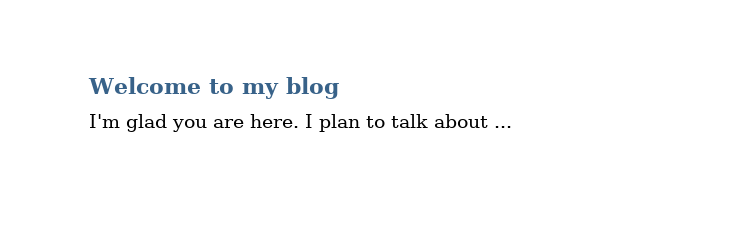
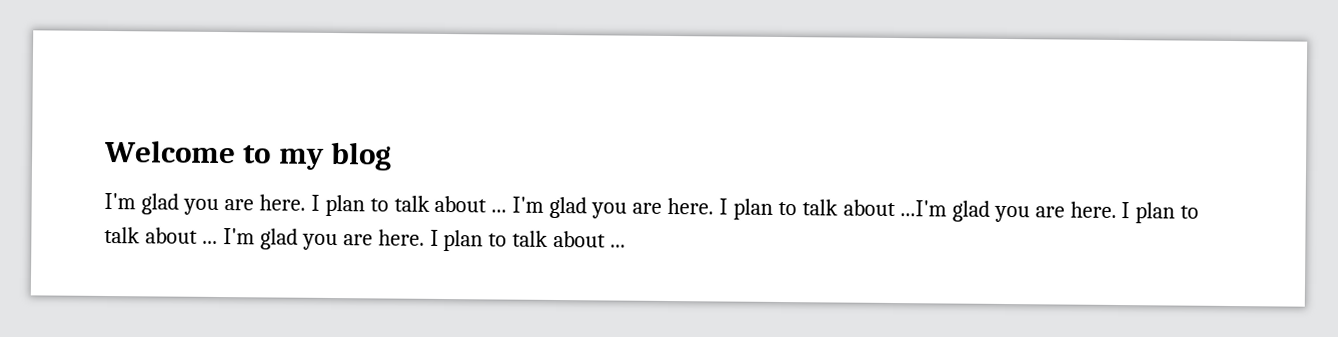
(512, 127) none -> [512,196,1200,224] [104,226,627,252] I'm glad you are here. I plan to talk about ...I'm glad you are here. I plan to talk about ... I'm glad you are here. I plan to talk about ...

